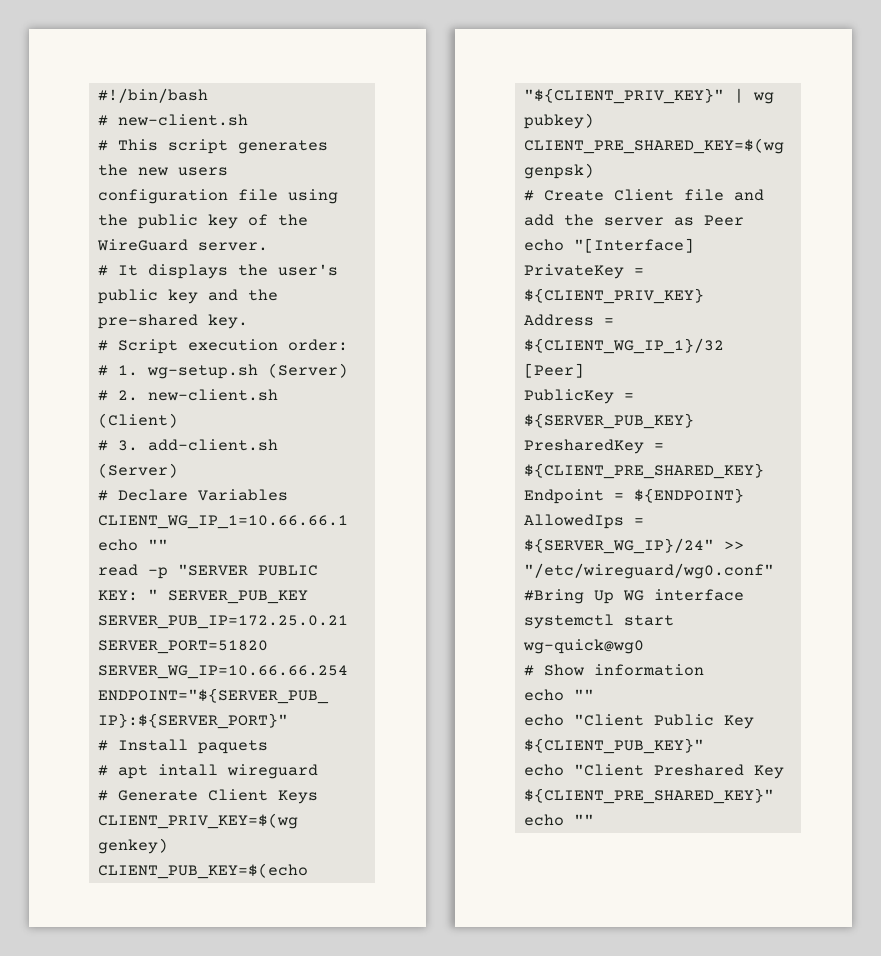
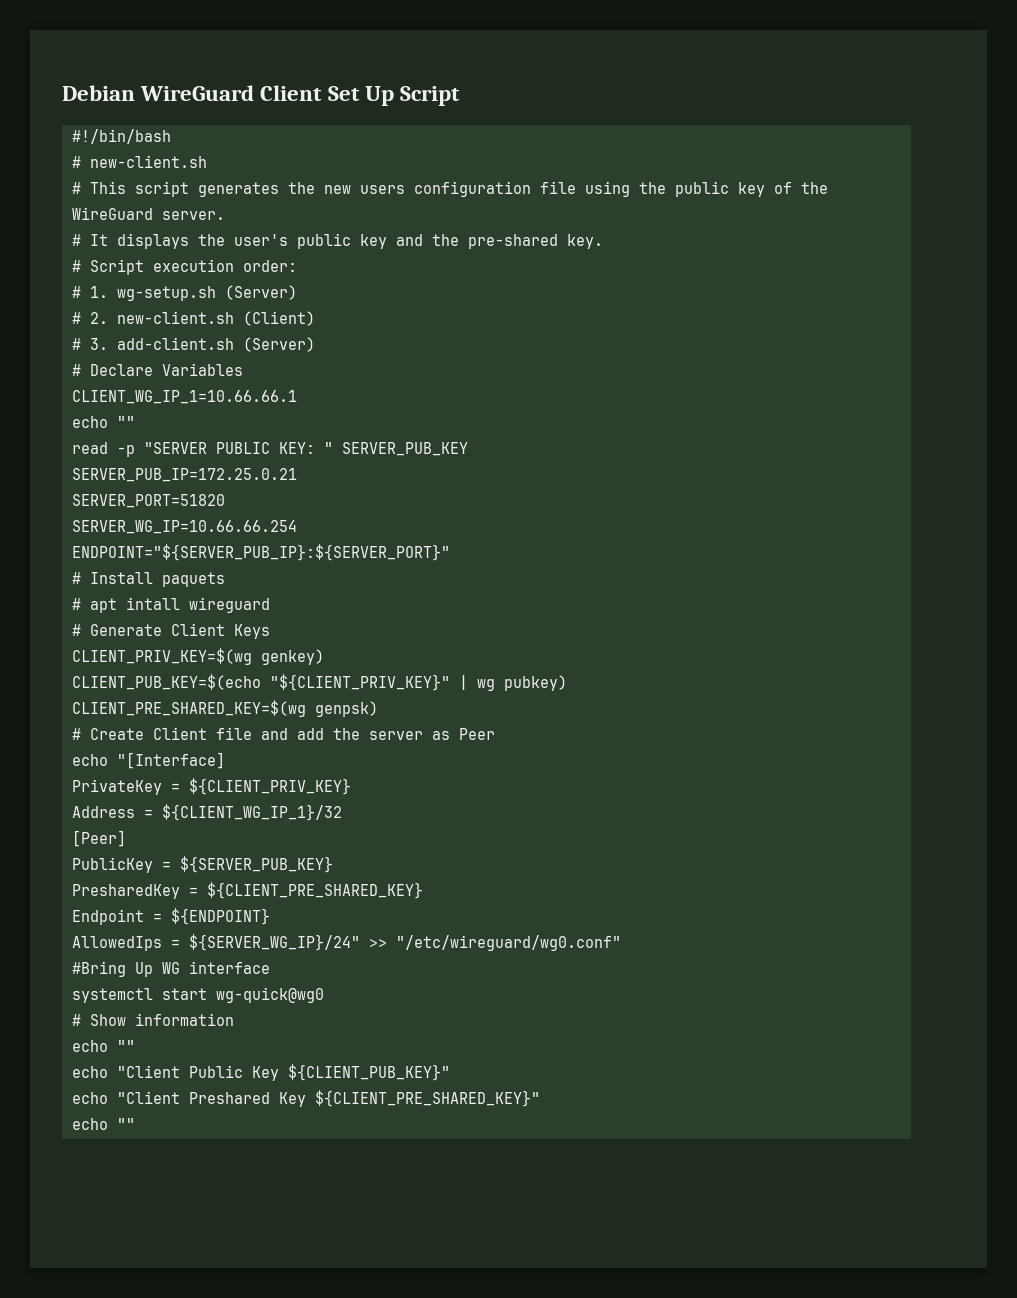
(97, 95) none -> [62,85,461,106] Debian WireGuard Client Set Up Script //

